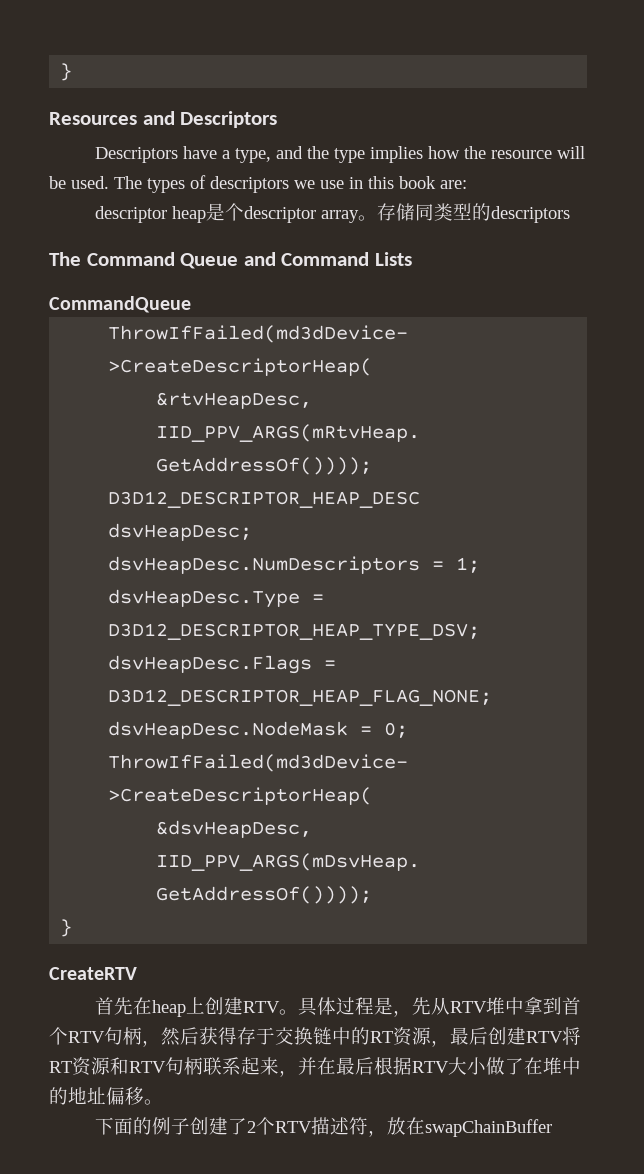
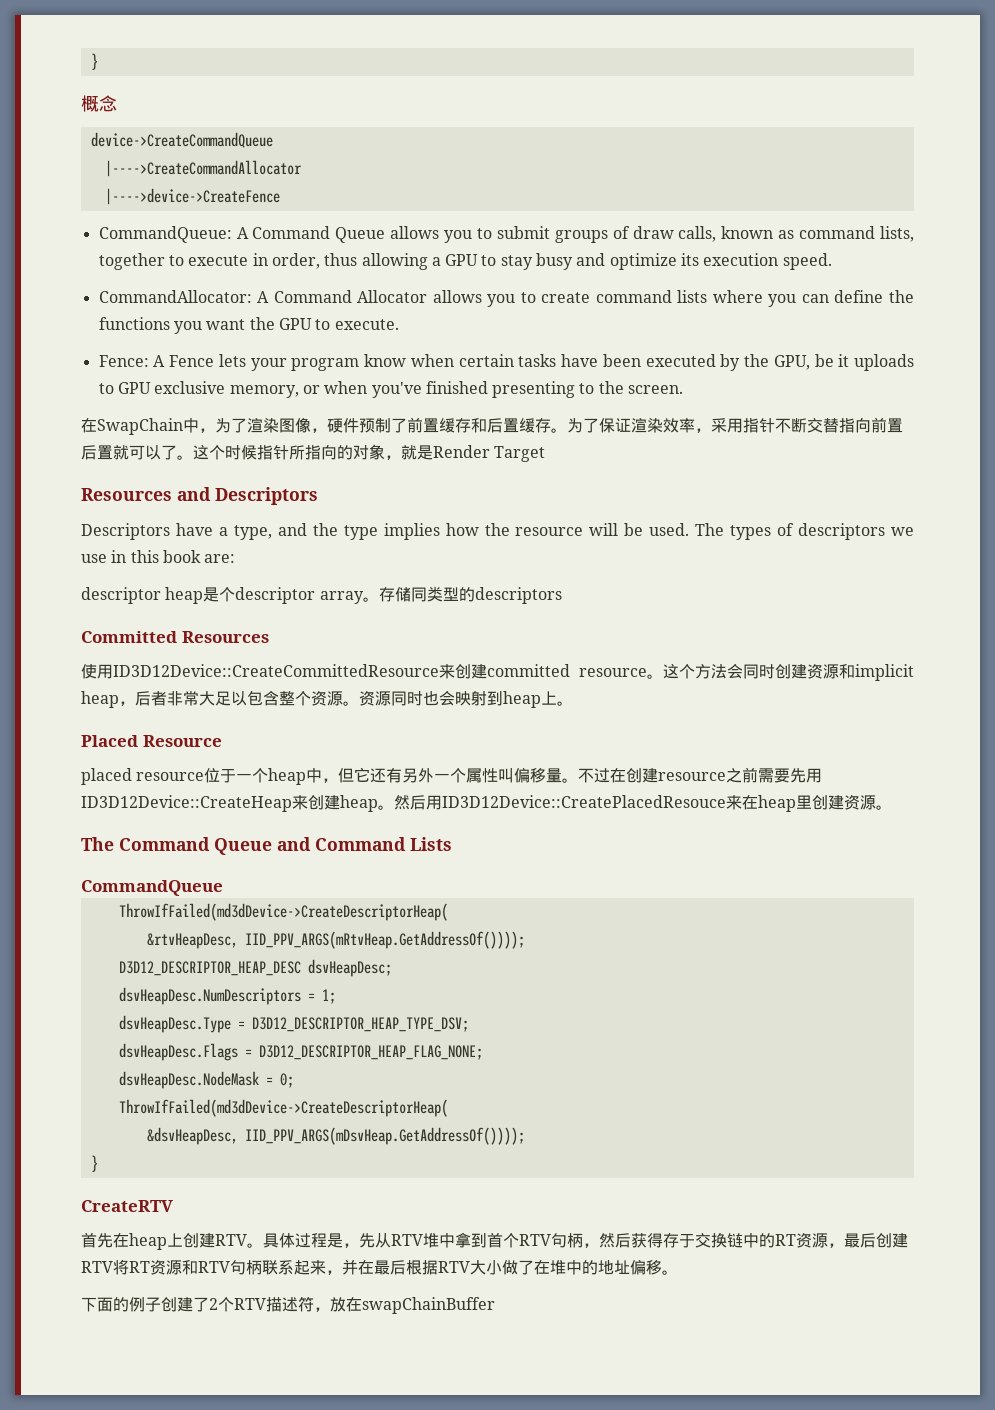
[60,63,73,81] } -> [90,53,98,70] [81,95,117,112] [90,132,273,148] [104,160,302,177] [104,188,280,205] [98,226,914,243] [98,253,832,270] [98,290,915,307] [98,317,399,334] [98,354,914,371] [98,381,684,398] [81,417,903,435] [81,444,546,462] } // 概念 // device->CreateCommandQueue // |---->CreateCommandAllocator // |---->device->CreateFence // CommandQueue: A Command Queue allows you to submit groups of draw calls, known as command lists, together to execute in order, thus allowing a GPU to stay busy and optimize its execution speed. // CommandAllocator: A Command Allocator allows you to create command lists where you can define the functions you want the GPU to execute. // Fence: A Fence lets your program know when certain tasks have been executed by the GPU, be it uploads to GPU exclusive memory, or when you've finished presenting to the screen. // 在SwapChain中，为了渲染图像，硬件预制了前置缓存和后置缓存。为了保证渲染效率，采用指针不断交替指向前置后置就可以了。这个时候指针所指向的对象，就是Render Target
(570, 214) none -> [81,631,269,643] [81,663,914,681] [81,690,573,708] [81,735,222,747] [81,767,823,785] [81,795,892,812] // Committed Resources // 使用ID3D12Device::CreateCommittedResource来创建committed resource。这个方法会同时创建资源和implicit heap，后者非常大足以包含整个资源。资源同时也会映射到heap上。 // Placed Resource // placed resource位于一个heap中，但它还有另外一个属性叫偏移量。不过在创建resource之前需要先用ID3D12Device::CreateHeap来创建heap。然后用ID3D12Device::CreatePlacedResouce来在heap里创建资源。

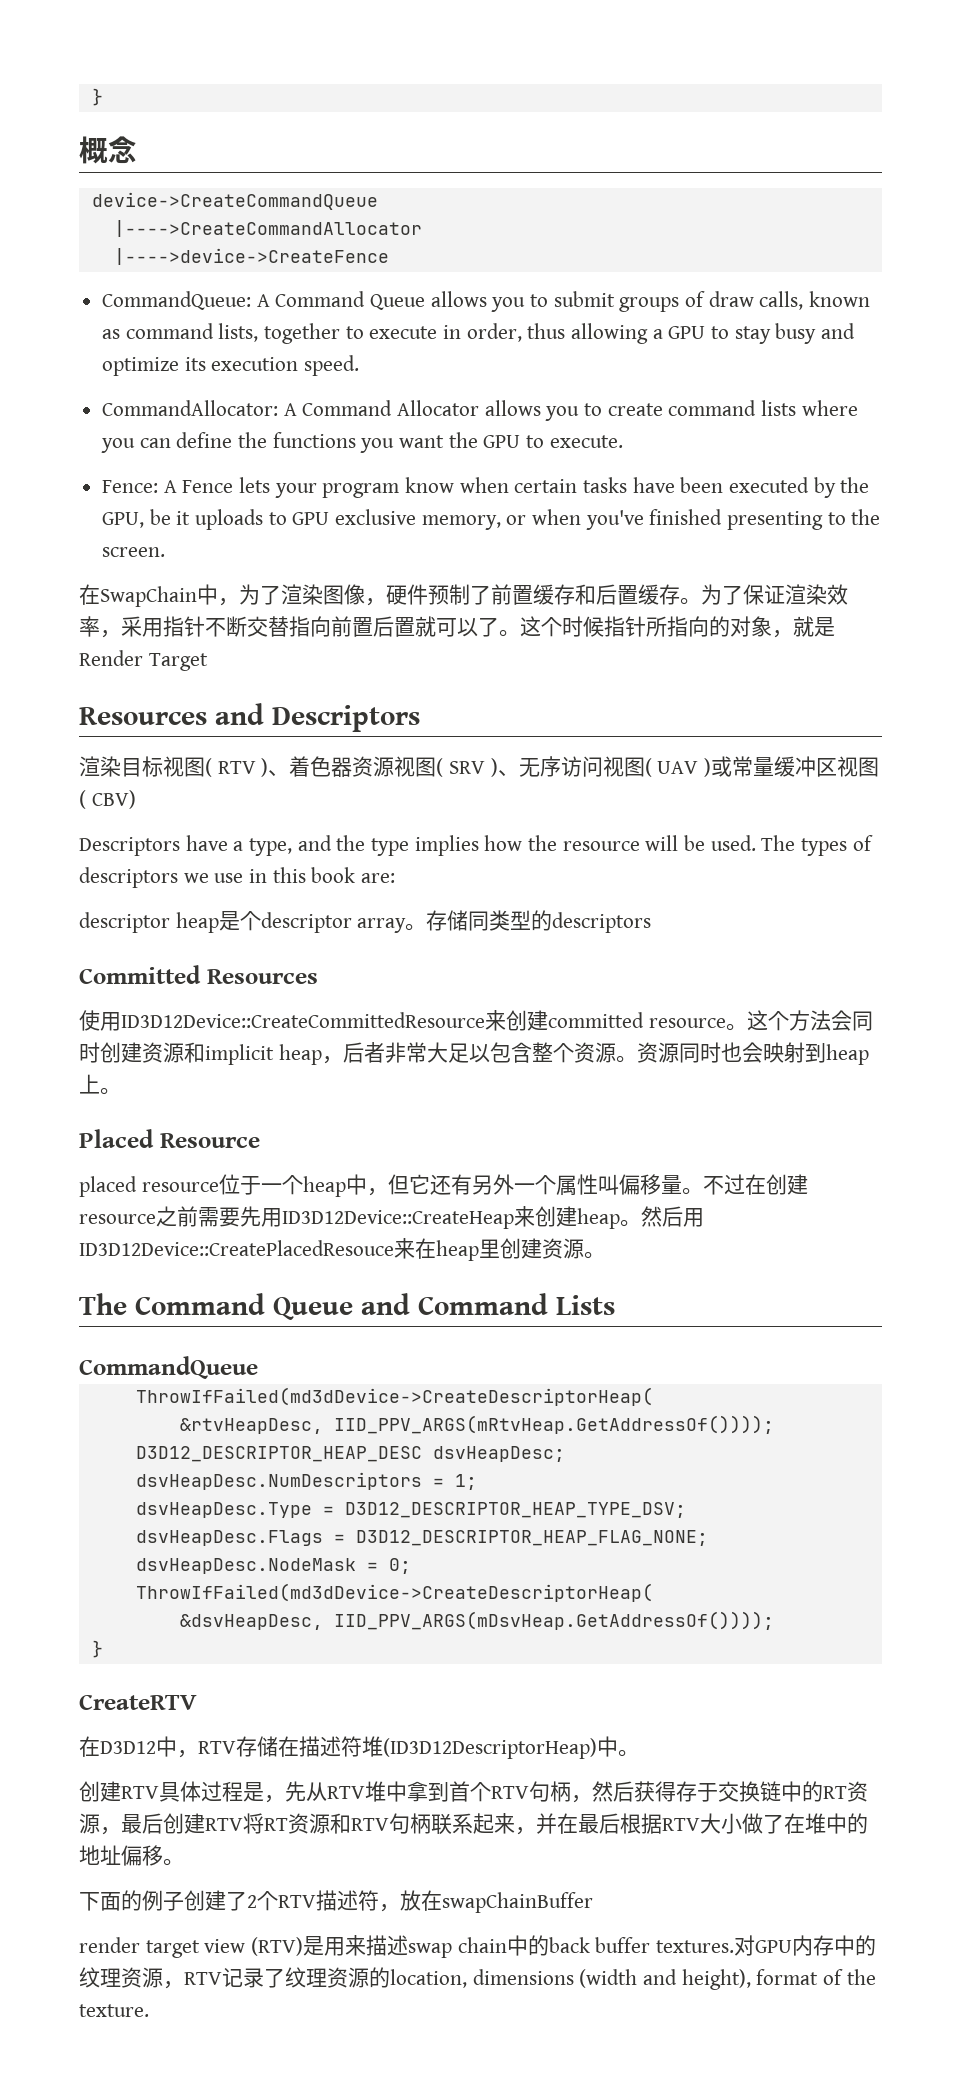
(318, 496) none -> [79,756,880,777] [79,790,136,809] // 渲染目标视图( RTV )、着色器资源视图( SRV )、无序访问视图( UAV )或常量缓冲区视图( CBV)
[81,1233,263,1250] 首先在heap上创建RTV。 -> [79,1736,639,1759] [79,1781,159,1802] 在D3D12中，RTV存储在描述符堆(ID3D12DescriptorHeap)中。 // 创建RTV
(495, 1305) none -> [79,1935,877,1958] [79,1967,876,1990] [79,2004,149,2017] // render target view (RTV)是用来描述swap chain中的back buffer textures.对GPU内存中的纹理资源，RTV记录了纹理资源的location, dimensions (width and height), format of the texture.

